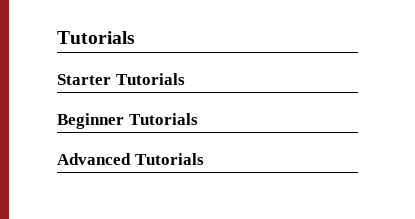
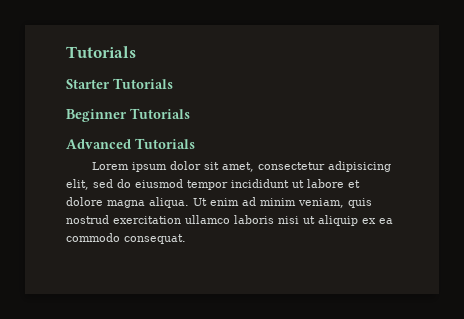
(204, 159) none -> [92,161,392,172] [66,179,360,190] [66,197,372,208] [66,215,393,226] [66,233,186,244] // Lorem ipsum dolor sit amet, consectetur adipisicing elit, sed do eiusmod tempor incididunt ut labore et dolore magna aliqua. Ut enim ad minim veniam, quis nostrud exercitation ullamco laboris nisi ut aliquip ex ea commodo consequat.

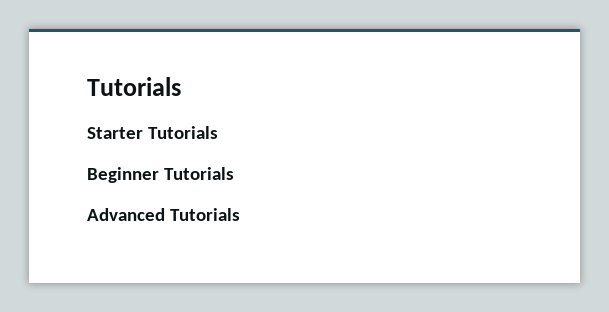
[92,161,392,172] [66,179,360,190] [66,197,372,208] [66,215,393,226] [66,233,186,244] // Lorem ipsum dolor sit amet, consectetur adipisicing elit, sed do eiusmod tempor incididunt ut labore et dolore magna aliqua. Ut enim ad minim veniam, quis nostrud exercitation ullamco laboris nisi ut aliquip ex ea commodo consequat. -> (241, 214) none

